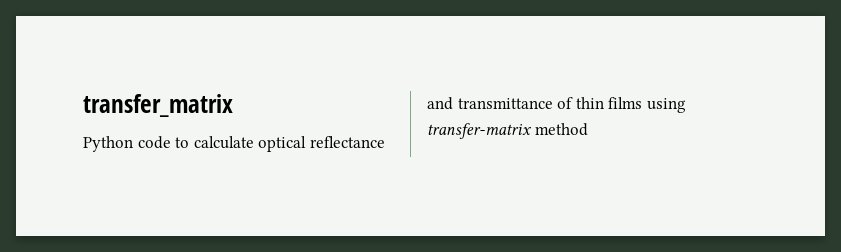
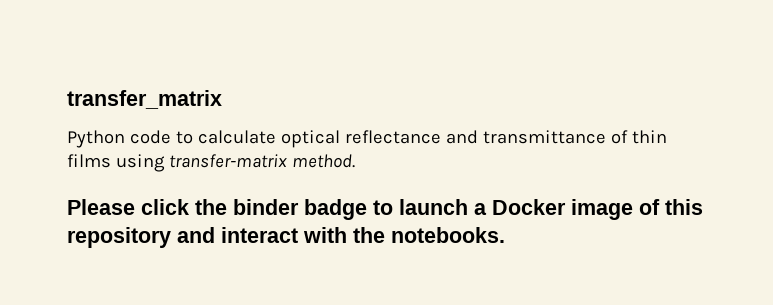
[534,123,588,136] method -> [291,154,355,168] [67,199,703,220] [67,227,505,248] method. // Please click the binder badge to launch a Docker image of this repository and interact with the notebooks.

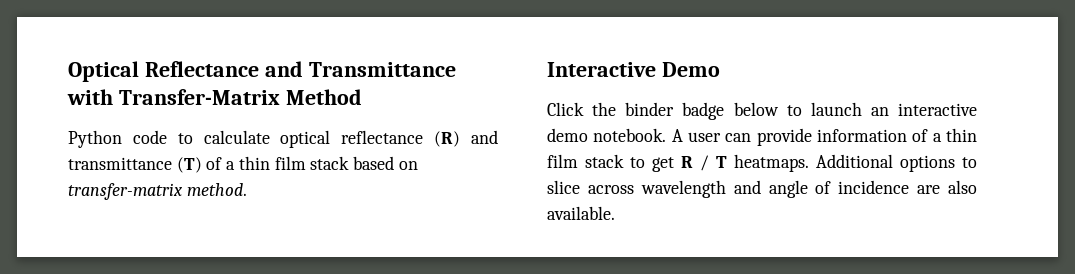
[67,90,222,109] transfer_matrix -> [68,61,456,82] [67,89,362,105] Optical Reflectance and Transmittance with Transfer-Matrix Method
(441, 137) none -> [434,131,461,147] (R)
[610,130,667,144] [67,154,165,172] of thin films using -> [176,156,418,173] (T) of a thin film stack based on
[67,199,189,215] Please click -> [547,62,720,77] [547,102,584,116] Interactive Demo // Click
(367, 209) none -> [733,102,779,116] below
[474,199,703,220] [67,227,505,248] a Docker image of this repository and interact with the notebooks. -> [870,103,977,116] [547,128,977,146] [547,154,977,172] [547,180,977,198] [547,206,615,220] an interactive demo notebook. A user can provide information of a thin film stack to get R / T heatmaps. Additional options to slice across wavelength and angle of incidence are also available.

